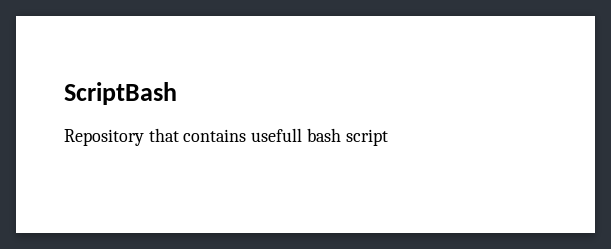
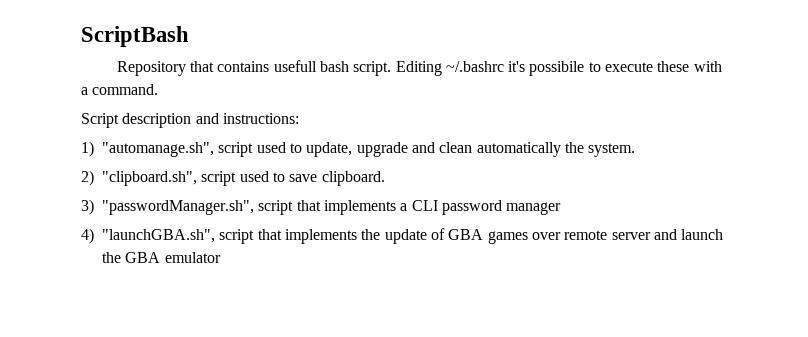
[345,129,388,146] script -> [353,61,722,76] [81,84,159,95] [81,113,299,128] [81,141,636,157] [81,170,385,186] [81,199,562,215] [81,228,724,244] [102,252,221,263] script. Editing ~/.bashrc it's possibile to execute these with a command. // Script description and instructions: // 1) "automanage.sh", script used to update, upgrade and clean automatically the system. // 2) "clipboard.sh", script used to save clipboard. // 3) "passwordManager.sh", script that implements a CLI password manager // 4) "launchGBA.sh", script that implements the update of GBA games over remote server and launch the GBA emulator

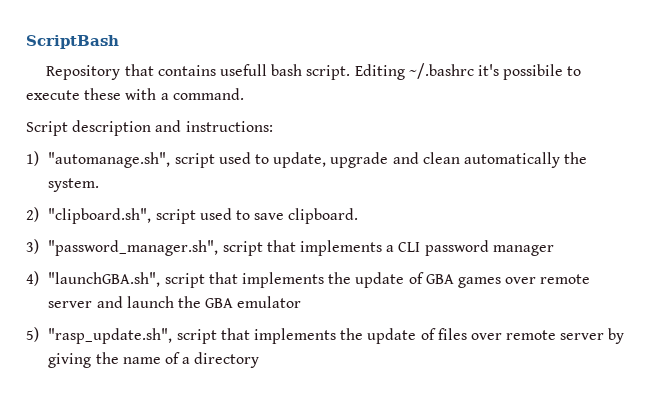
[102,200,254,215] "passwordManager.sh", -> [48,240,219,256] "password_manager.sh",
(221, 257) none -> [26,327,625,344] [48,352,260,368] // 5) "rasp_update.sh", script that implements the update of files over remote server by giving the name of a directory

